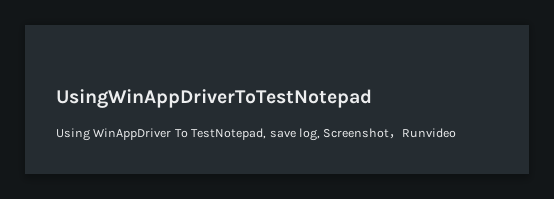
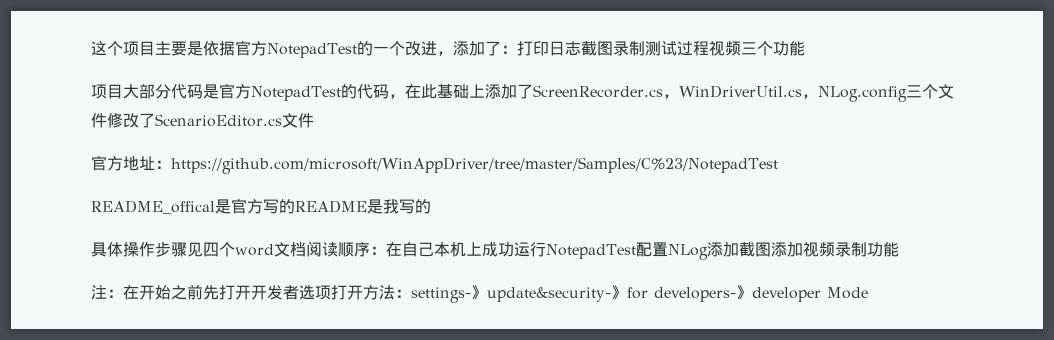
[56,89,372,108] [56,128,457,141] UsingWinAppDriverToTestNotepad // Using WinAppDriver To TestNotepad, save log, Screenshot，Runvideo -> [91,40,805,58] [91,83,954,102] [91,112,314,128] [91,155,778,174] [91,198,431,214] [91,241,899,260] [91,284,868,303] 这个项目主要是依据官方NotepadTest的一个改进，添加了：打印日志截图录制测试过程视频三个功能 // 项目大部分代码是官方NotepadTest的代码，在此基础上添加了ScreenRecorder.cs，WinDriverUtil.cs，NLog.config三个文件修改了ScenarioEditor.cs文件 // 官方地址：https://github.com/microsoft/WinAppDriver/tree/master/Samples/C%23/NotepadTest // README_offical是官方写的README是我写的 // 具体操作步骤见四个word文档阅读顺序：在自己本机上成功运行NotepadTest配置NLog添加截图添加视频录制功能 // 注：在开始之前先打开开发者选项打开方法：settings-》update&security-》for developers-》developer Mode

